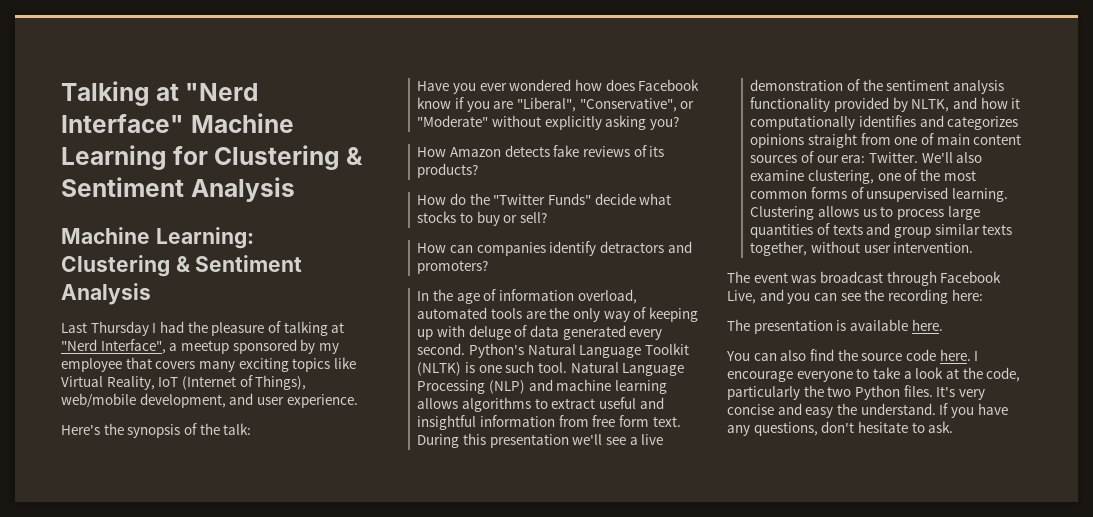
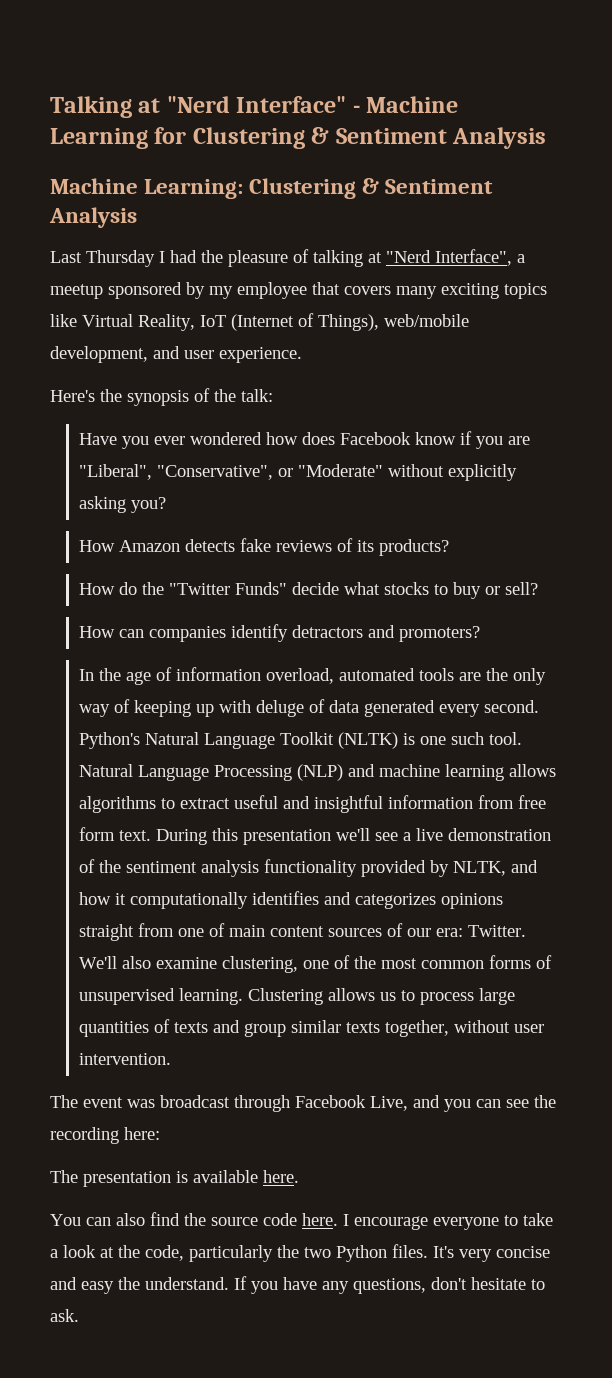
(184, 123) none -> [352,105,360,113] -

